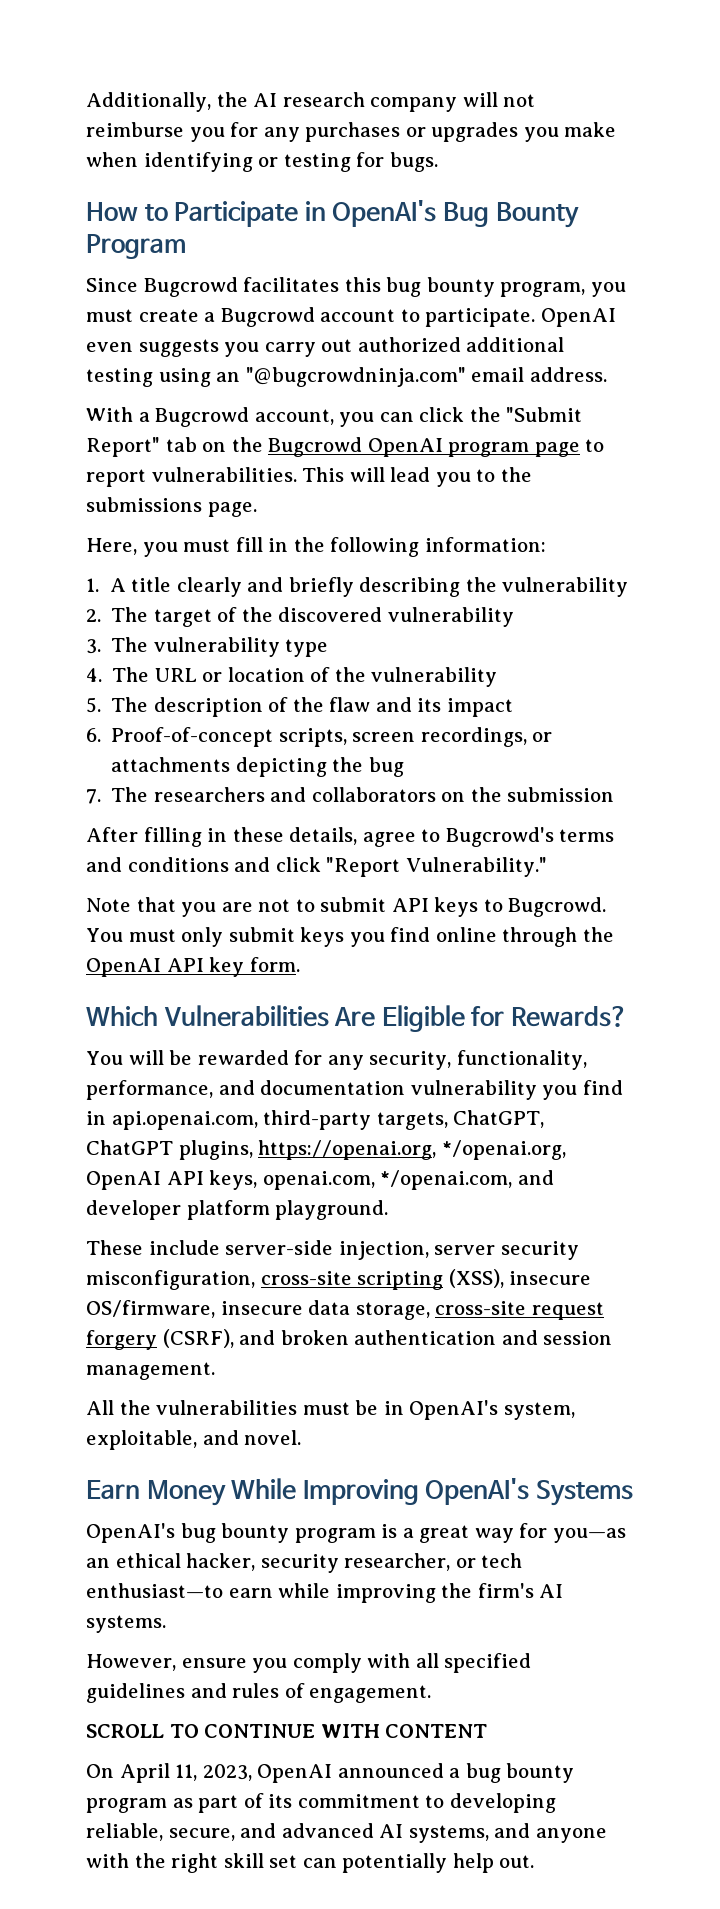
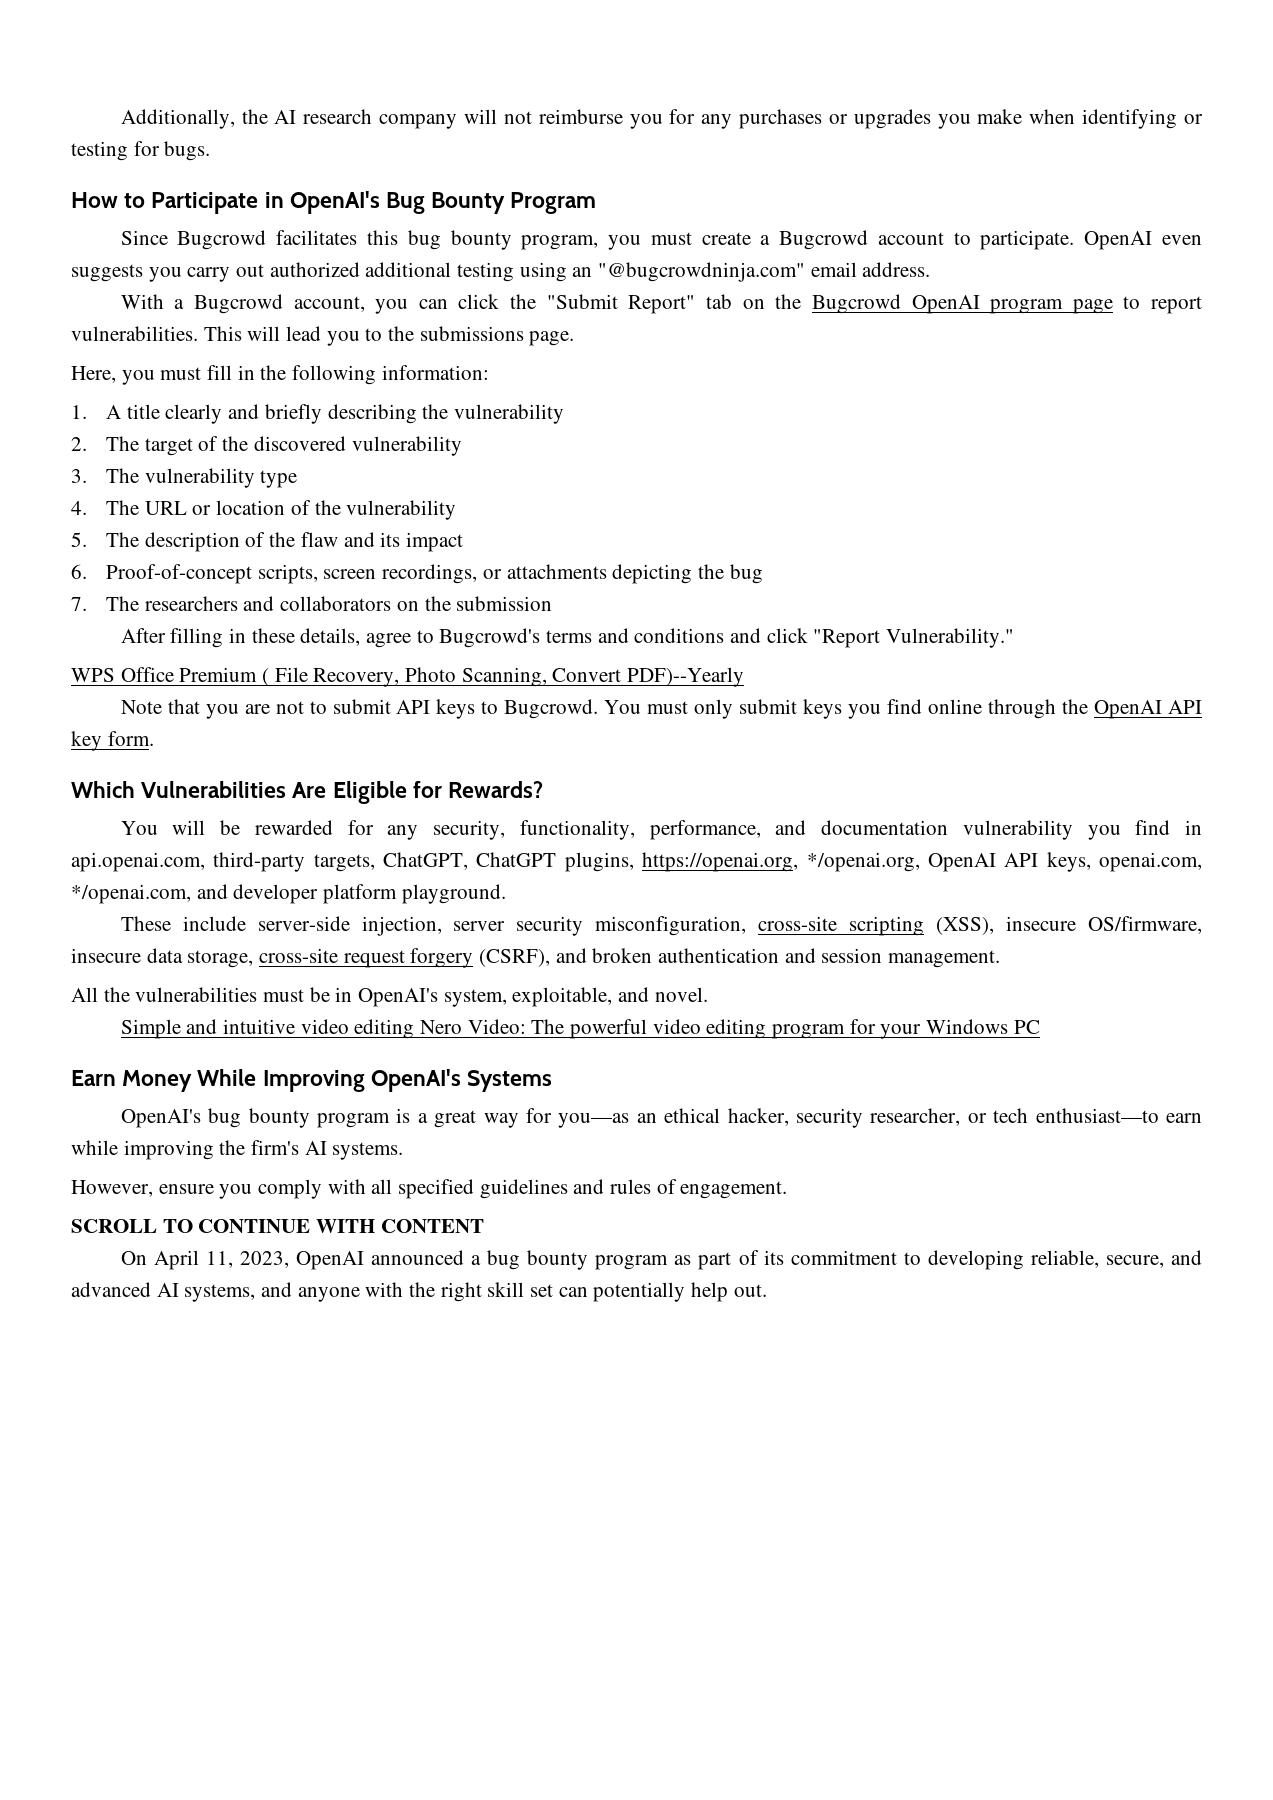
(547, 867) none -> [71,667,745,687] // WPS Office Premium ( File Recovery, Photo Scanning, Convert PDF)--Yearly
(302, 1437) none -> [120,1019,1040,1039] // Simple and intuitive video editing Nero Video: The powerful video editing program for your Windows PC

